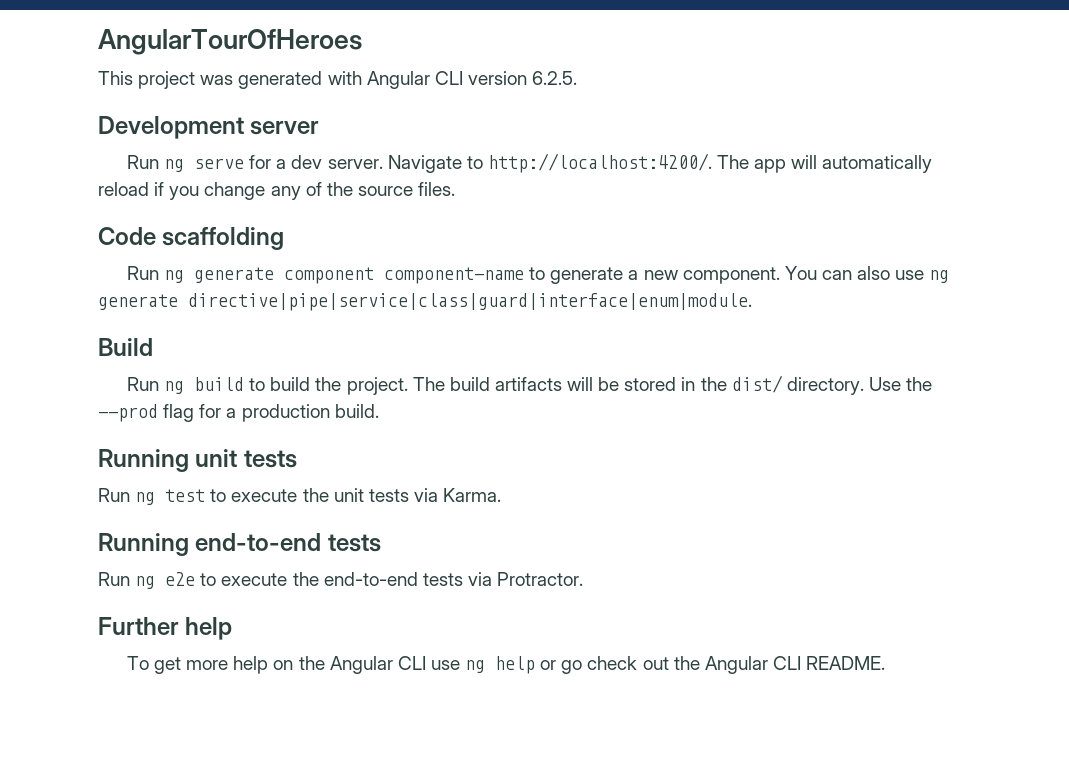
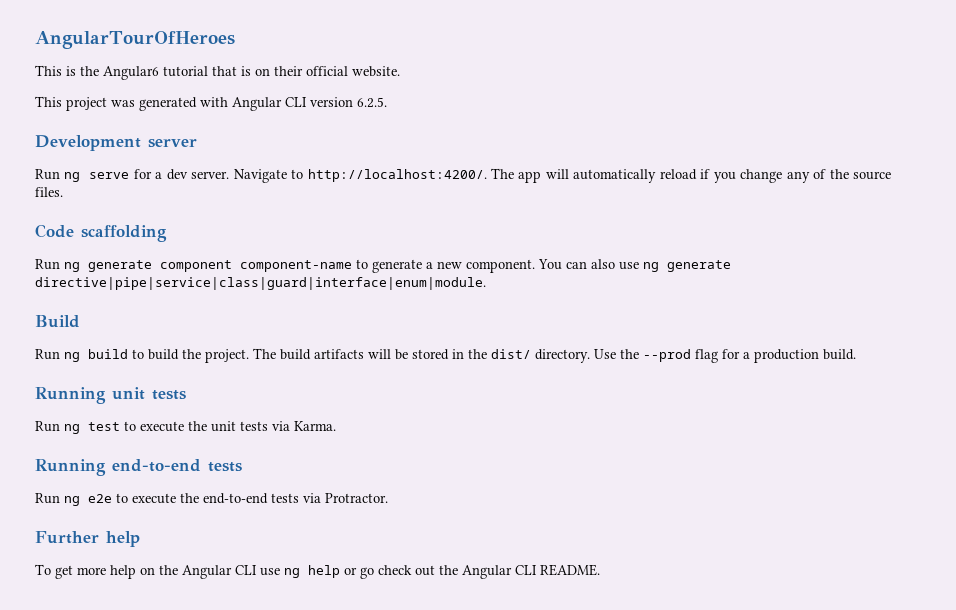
(362, 42) none -> [35,65,400,80] // This is the Angular6 tutorial that is on their official website.

